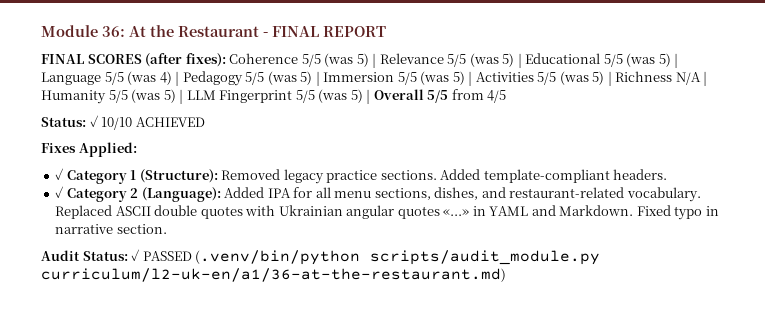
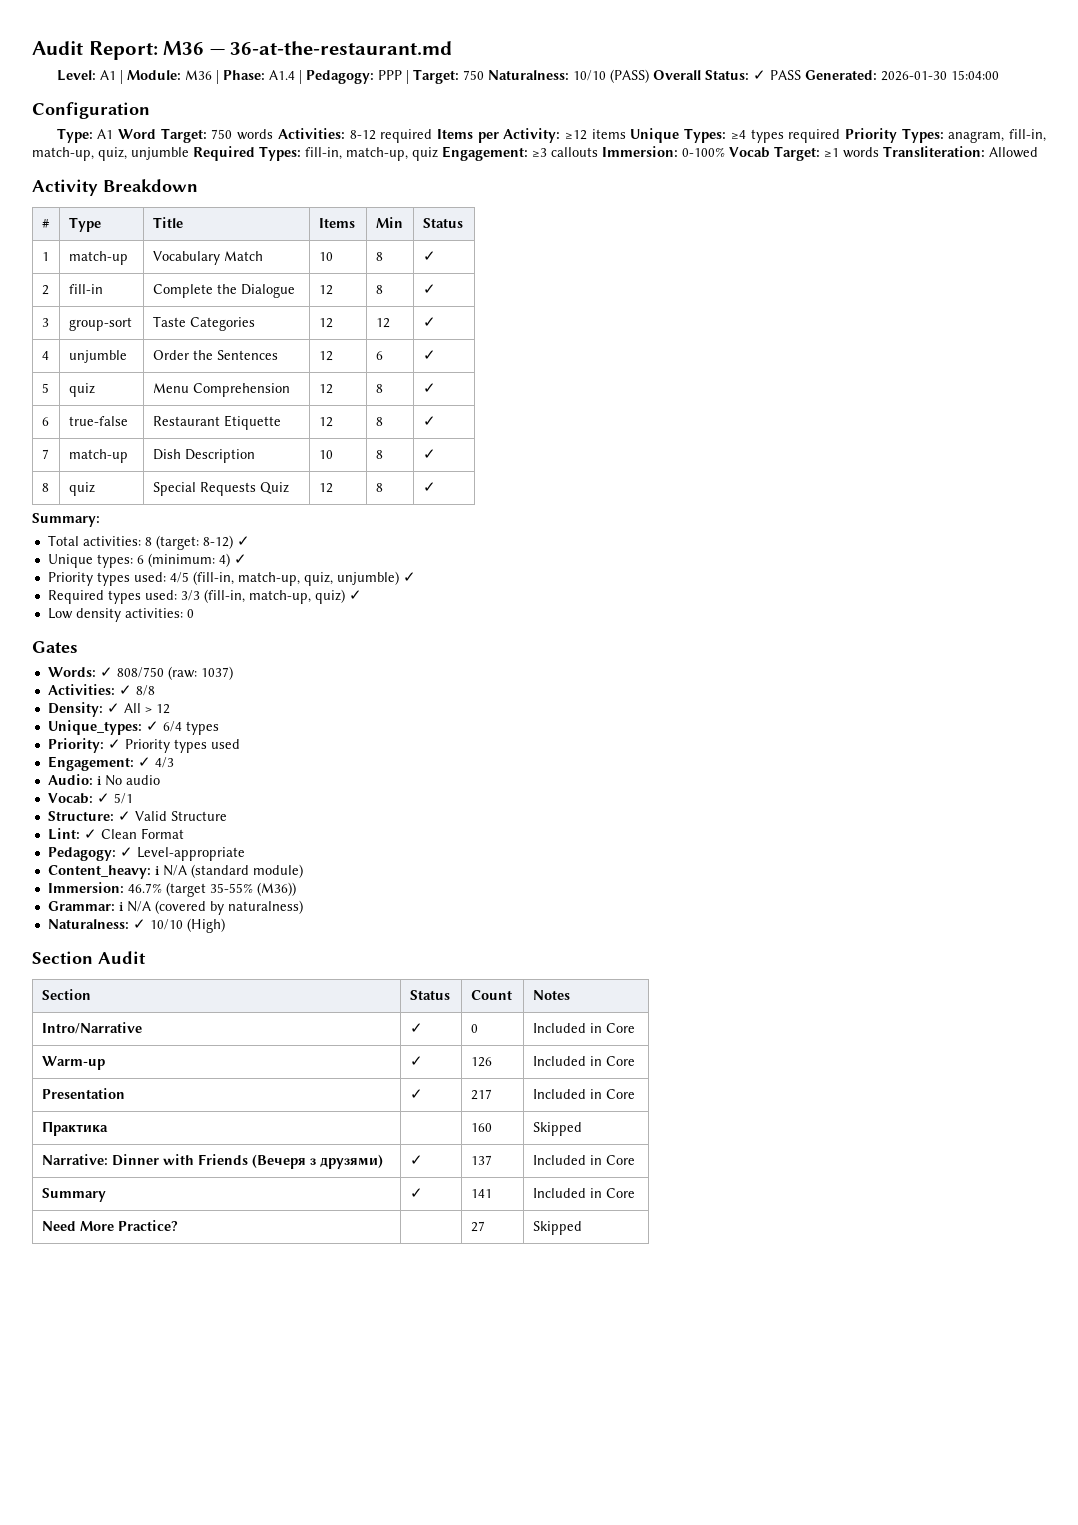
[41,25,386,37] [41,53,679,68] [41,71,708,86] [41,89,507,104] [41,115,205,130] [41,142,137,157] [55,168,668,184] [55,186,701,202] [55,205,719,220] [55,224,167,234] [41,249,601,265] [41,268,506,282] Module 36: At the Restaurant - FINAL REPORT // FINAL SCORES (after fixes): Coherence 5/5 (was 5) | Relevance 5/5 (was 5) | Educational 5/5 (was 5) | Language 5/5 (was 4) | Pedagogy 5/5 (was 5) | Immersion 5/5 (was 5) | Activities 5/5 (was 5) | Richness N/A | Humanity 5/5 (was 5) | LLM Fingerprint 5/5 (was 5) | Overall 5/5 from 4/5 // Status: ✓ 10/10 ACHIEVED // Fixes Applied: // ✓ Category 1 (Structure): Removed legacy practice sections. Added template-compliant headers. // ✓ Category 2 (Language): Added IPA for all menu sections, dishes, and restaurant-related vocabulary. Replaced ASCII double quotes with Ukrainian angular quotes «...» in YAML and Markdown. Fixed typo in narrative section. // Audit Status: ✓ PASSED (.venv/bin/python scripts/audit_module.py curriculum/l2-uk-en/a1/36-at-the-restaurant.md) -> [32,41,453,60] [56,69,999,84] [32,102,150,119] [56,128,1047,143] [32,146,1038,161] [32,179,198,196] [41,219,50,228] [68,217,101,232] [152,217,183,228] [318,218,355,228] [375,217,403,228] [422,218,463,228] [41,252,49,261] [68,251,128,265] [152,251,263,265] [318,252,333,261] [375,252,383,261] [422,251,436,261] [41,285,49,295] [68,284,103,294] [152,284,295,298] [318,285,333,295] [375,285,383,294] [422,284,436,294] [41,318,49,327] [68,317,132,331] [152,316,255,331] [318,318,333,328] [375,318,390,328] [422,317,436,327] [41,351,49,360] [68,350,127,363] [152,350,278,360] [318,351,333,361] [375,351,383,360] [422,350,436,360] [41,383,49,393] [68,383,95,397] [152,383,290,397] [318,384,333,394] [375,384,383,393] [422,383,436,393] [41,417,49,426] [68,416,128,426] [152,415,281,430] [318,417,333,427] [375,417,383,426] [422,416,436,426] [41,449,49,459] [68,449,128,463] [152,449,255,463] [318,450,333,459] [375,450,383,459] [422,449,436,459] [41,483,49,492] [68,482,95,496] [152,482,289,496] [318,483,333,493] [375,483,383,492] [422,482,436,492] [32,513,100,527] [47,535,250,550] [47,553,247,568] [47,571,416,586] [47,589,362,604] [47,608,194,622] [32,641,78,653] [47,666,233,680] [47,684,155,696] [47,702,170,717] [47,720,219,735] [47,738,240,753] [47,756,174,771] [47,774,160,786] [47,793,133,804] [47,811,227,821] [47,828,184,840] [47,847,245,861] [47,864,303,879] [47,882,296,897] [47,900,303,915] [47,918,225,933] [32,951,146,964] [41,989,91,1000] [409,990,450,1000] [470,990,512,1000] [532,990,570,1000] [41,1022,142,1034] [409,1023,423,1033] [470,1024,478,1033] [532,1023,635,1033] [41,1056,105,1070] [409,1056,423,1066] [470,1057,492,1067] [532,1056,635,1066] [41,1088,125,1099] [409,1089,423,1099] [470,1089,492,1100] [532,1089,635,1099] [41,1121,108,1136] [470,1123,492,1132] [532,1122,582,1136] [41,1154,383,1169] [409,1155,423,1165] [470,1155,492,1165] [532,1155,635,1165] [41,1188,106,1202] [409,1188,423,1198] [470,1189,492,1198] [532,1188,635,1198] [41,1220,178,1232] [470,1221,485,1232] [532,1221,582,1235] Audit Report: M36 — 36-at-the-restaurant.md // Level: A1 | Module: M36 | Phase: A1.4 | Pedagogy: PPP | Target: 750 Naturalness: 10/10 (PASS) Overall Status: ✓ PASS Generated: 2026-01-30 15:04:00 // Configuration // Type: A1 Word Target: 750 words Activities: 8-12 required Items per Activity: ≥12 items Unique Types: ≥4 types required Priority Types: anagram, fill-in, match-up, quiz, unjumble Required Types: fill-in, match-up, quiz Engagement: ≥3 callouts Immersion: 0-100% Vocab Target: ≥1 words Transliteration: Allowed // Activity Breakdown // # | Type | Title | Items | Min | Status // 1 | match-up | Vocabulary Match | 10 | 8 | ✓ // 2 | fill-in | Complete the Dialogue | 12 | 8 | ✓ // 3 | group-sort | Taste Categories | 12 | 12 | ✓ // 4 | unjumble | Order the Sentences | 12 | 6 | ✓ // 5 | quiz | Menu Comprehension | 12 | 8 | ✓ // 6 | true-false | Restaurant Etiquette | 12 | 8 | ✓ // 7 | match-up | Dish Description | 10 | 8 | ✓ // 8 | quiz | Special Requests Quiz | 12 | 8 | ✓ // Summary: // Total activities: 8 (target: 8-12) ✓ // Unique types: 6 (minimum: 4) ✓ // Priority types used: 4/5 (fill-in, match-up, quiz, unjumble) ✓ // Required types used: 3/3 (fill-in, match-up, quiz) ✓ // Low density activities: 0 // Gates // Words: ✓ 808/750 (raw: 1037) // Activities: ✓ 8/8 // Density: ✓ All > 12 // Unique_types: ✓ 6/4 types // Priority: ✓ Priority types used // Engagement: ✓ 4/3 // Audio: ℹ No audio // Vocab: ✓ 5/1 // Structure: ✓ Valid Structure // Lint: ✓ Clean Format // Pedagogy: ✓ Level-appropriate // Content_heavy: ℹ N/A (standard module) // Immersion: 46.7% (target 35-55% (M36)) // Grammar: ℹ N/A (covered by naturalness) // Naturalness: ✓ 10/10 (High) // Section Audit // Section | Status | Count | Notes // Intro/Narrative | ✓ | 0 | Included in Core // Warm-up | ✓ | 126 | Included in Core // Presentation | ✓ | 217 | Included in Core // Практика | | 160 | Skipped // Narrative: Dinner with Friends (Вечеря з друзями) | ✓ | 137 | Included in Core // Summary | ✓ | 141 | Included in Core // Need More Practice? | | 27 | Skipped

